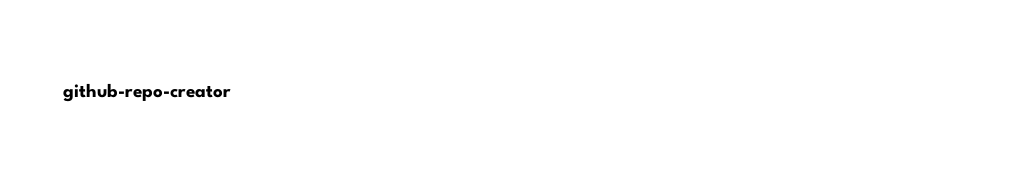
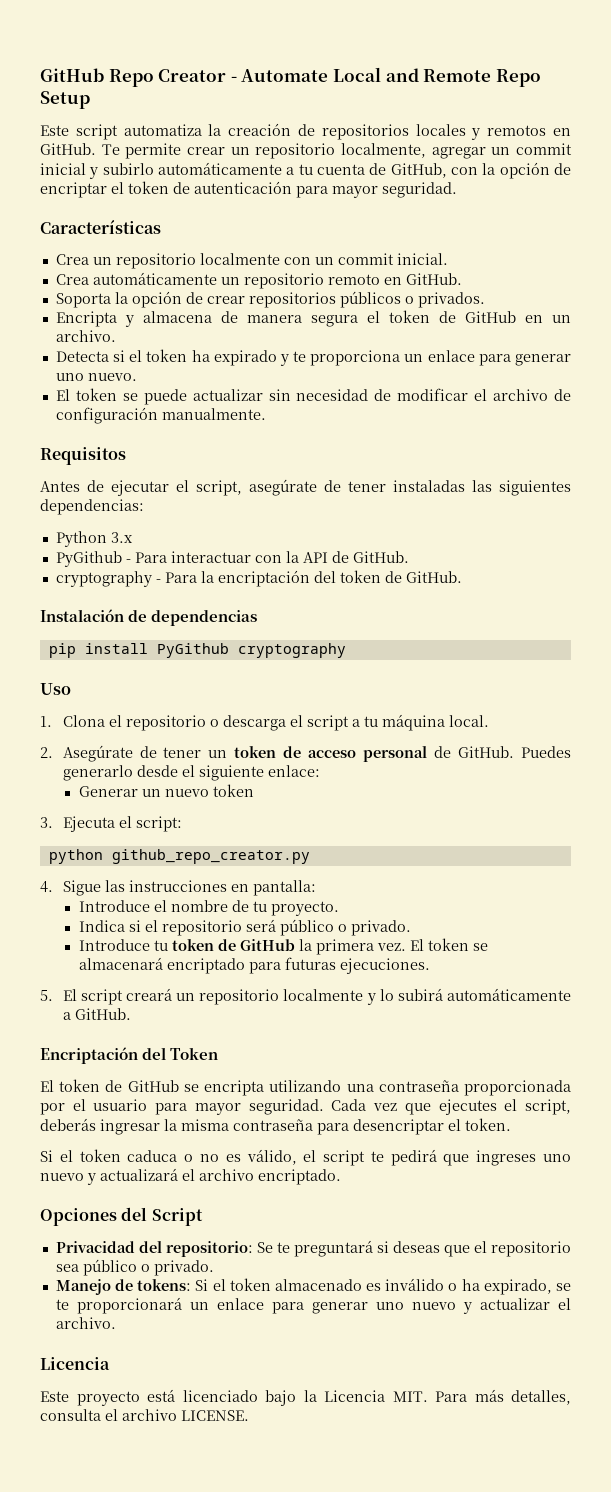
[63,83,231,102] github-repo-creator -> [40,67,541,87] [40,91,90,109] [40,123,571,140] [40,143,572,159] [40,162,571,179] [40,181,457,198] [40,220,161,234] [55,253,448,269] [55,272,462,289] [55,291,485,308] [55,310,571,327] [55,330,116,342] [55,349,571,366] [55,373,137,381] [55,388,572,405] [55,407,266,424] [40,447,126,465] [40,479,571,496] [40,499,144,515] [55,531,133,547] [55,551,409,567] [55,570,462,587] [40,609,258,626] [48,643,346,658] [40,683,71,695] [40,714,489,731] [40,745,571,762] [62,765,320,781] [78,784,254,797] [40,816,182,832] [48,849,310,864] [40,880,316,896] [78,900,339,916] [78,919,411,936] [78,938,488,955] [78,957,430,974] [40,988,571,1005] [62,1008,131,1020] [40,1047,219,1064] [40,1079,571,1096] [40,1099,572,1115] [40,1118,511,1135] [40,1149,571,1166] [40,1168,341,1185] [40,1207,203,1226] [55,1240,571,1257] [55,1259,214,1276] [55,1278,571,1295] [55,1297,571,1314] [55,1317,116,1329] [40,1357,110,1370] [40,1389,571,1406] [40,1409,249,1421] GitHub Repo Creator - Automate Local and Remote Repo Setup // Este script automatiza la creación de repositorios locales y remotos en GitHub. Te permite crear un repositorio localmente, agregar un commit inicial y subirlo automáticamente a tu cuenta de GitHub, con la opción de encriptar el token de autenticación para mayor seguridad. // Características // Crea un repositorio localmente con un commit inicial. // Crea automáticamente un repositorio remoto en GitHub. // Soporta la opción de crear repositorios públicos o privados. // Encripta y almacena de manera segura el token de GitHub en un archivo. // Detecta si el token ha expirado y te proporciona un enlace para generar uno nuevo. // El token se puede actualizar sin necesidad de modificar el archivo de configuración manualmente. // Requisitos // Antes de ejecutar el script, asegúrate de tener instaladas las siguientes dependencias: // Python 3.x // PyGithub - Para interactuar con la API de GitHub. // cryptography - Para la encriptación del token de GitHub. // Instalación de dependencias // pip install PyGithub cryptography // Uso // 1. Clona el repositorio o descarga el script a tu máquina local. // 2. Asegúrate de tener un token de acceso personal de GitHub. Puedes generarlo desde el siguiente enlace: // Generar un nuevo token // 3. Ejecuta el script: // python github_repo_creator.py // 4. Sigue las instrucciones en pantalla: // Introduce el nombre de tu proyecto. // Indica si el repositorio será público o privado. // Introduce tu token de GitHub la primera vez. El token se almacenará encriptado para futuras ejecuciones. // 5. El script creará un repositorio localmente y lo subirá automáticamente a GitHub. // Encriptación del Token // El token de GitHub se encripta utilizando una contraseña proporcionada por el usuario para mayor seguridad. Cada vez que ejecutes el script, deberás ingresar la misma contraseña para desencriptar el token. // Si el token caduca o no es válido, el script te pedirá que ingreses uno nuevo y actualizará el archivo encriptado. // Opciones del Script // Privacidad del repositorio: Se te preguntará si deseas que el repositorio sea público o privado. // Manejo de tokens: Si el token almacenado es inválido o ha expirado, se te proporcionará un enlace para generar uno nuevo y actualizar el archivo. // Licencia // Este proyecto está licenciado bajo la Licencia MIT. Para más detalles, consulta el archivo LICENSE.

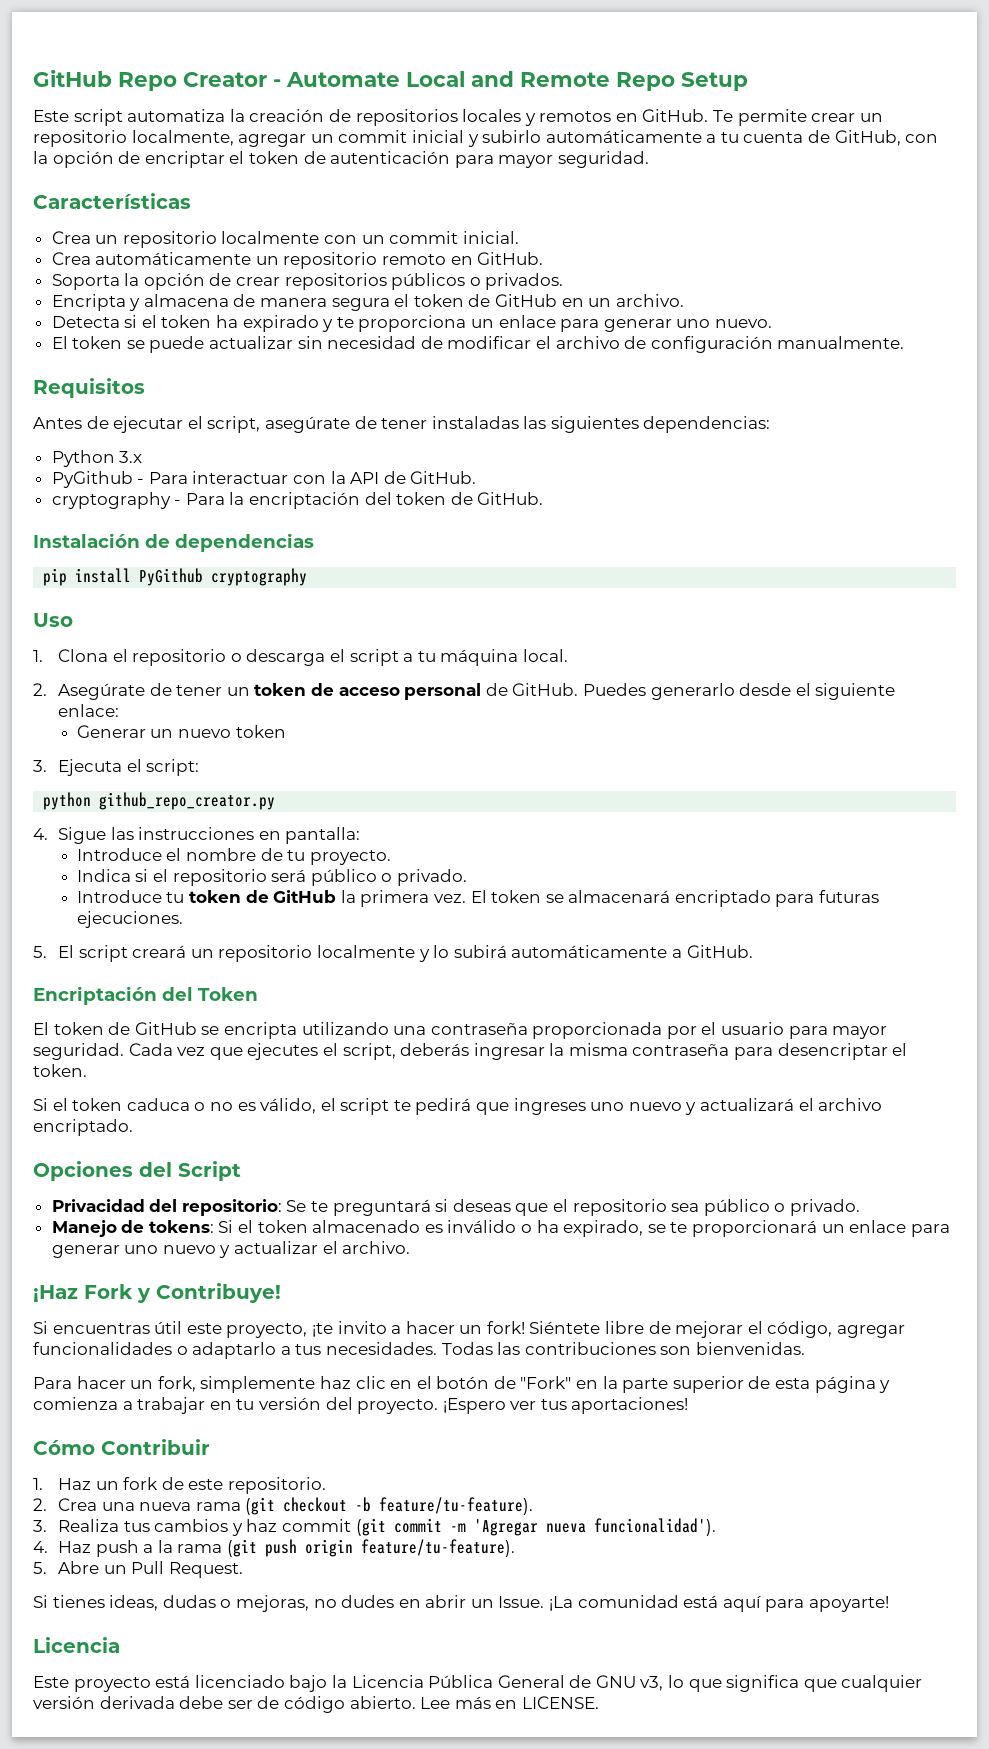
(116, 1323) none -> [33,1283,281,1303] [33,1321,906,1338] [33,1342,805,1359] [33,1376,891,1393] [33,1397,689,1414] [33,1439,210,1455] [33,1477,327,1494] [33,1497,534,1515] [33,1518,716,1536] [33,1539,516,1557] [33,1561,243,1578] [33,1595,890,1612] // ¡Haz Fork y Contribuye! // Si encuentras útil este proyecto, ¡te invito a hacer un fork! Siéntete libre de mejorar el código, agregar funcionalidades o adaptarlo a tus necesidades. Todas las contribuciones son bienvenidas. // Para hacer un fork, simplemente haz clic en el botón de "Fork" en la parte superior de esta página y comienza a trabajar en tu versión del proyecto. ¡Espero ver tus aportaciones! // Cómo Contribuir // 1. Haz un fork de este repositorio. // 2. Crea una nueva rama (git checkout -b feature/tu-feature). // 3. Realiza tus cambios y haz commit (git commit -m 'Agregar nueva funcionalidad'). // 4. Haz push a la rama (git push origin feature/tu-feature). // 5. Abre un Pull Request. // Si tienes ideas, dudas o mejoras, no dudes en abrir un Issue. ¡La comunidad está aquí para apoyarte!
[392,1389,571,1405] [40,1409,177,1421] MIT. Para más detalles, consulta el archivo -> [428,1675,923,1692] [33,1696,518,1713] Pública General de GNU v3, lo que significa que cualquier versión derivada debe ser de código abierto. Lee más en

